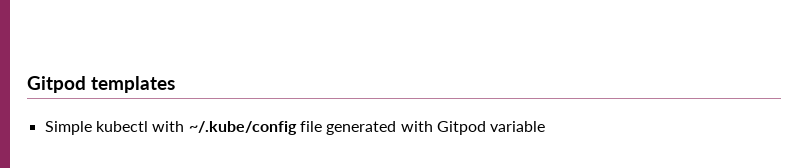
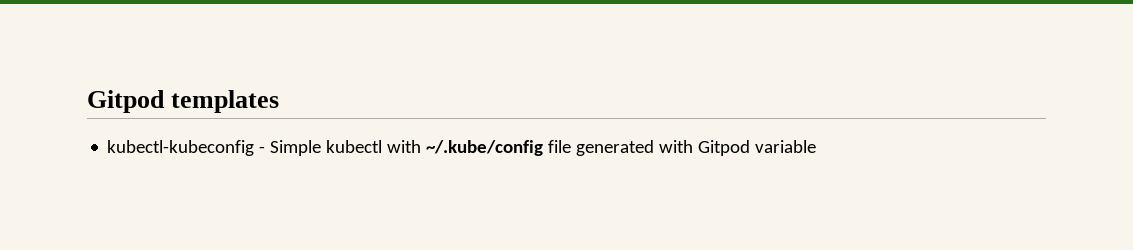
(175, 84) none -> [107,140,266,156] kubectl-kubeconfig -

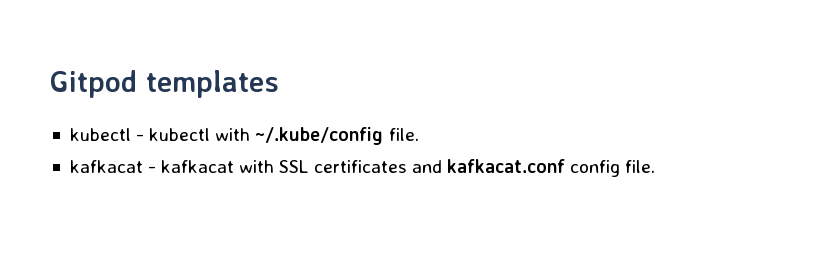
[107,140,817,156] kubectl-kubeconfig - Simple kubectl with ~/.kube/config file generated with Gitpod variable -> [69,127,419,145] [69,159,656,177] kubectl - kubectl with ~/.kube/config file. // kafkacat - kafkacat with SSL certificates and kafkacat.conf config file.

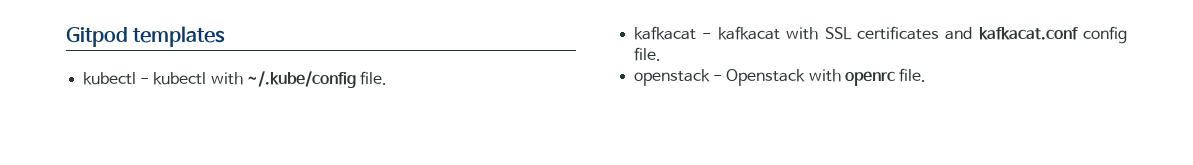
(656, 166) none -> [634,68,926,86] // openstack - Openstack with openrc file.

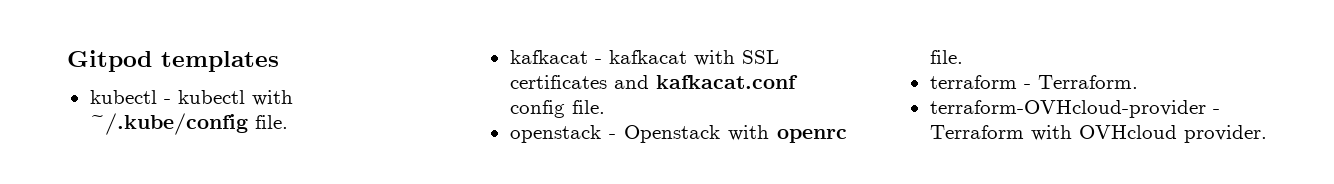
(926, 75) none -> [929,75,1138,89] [929,100,1220,118] [929,125,1267,143] // terraform - Terraform. // terraform-OVHcloud-provider - Terraform with OVHcloud provider.

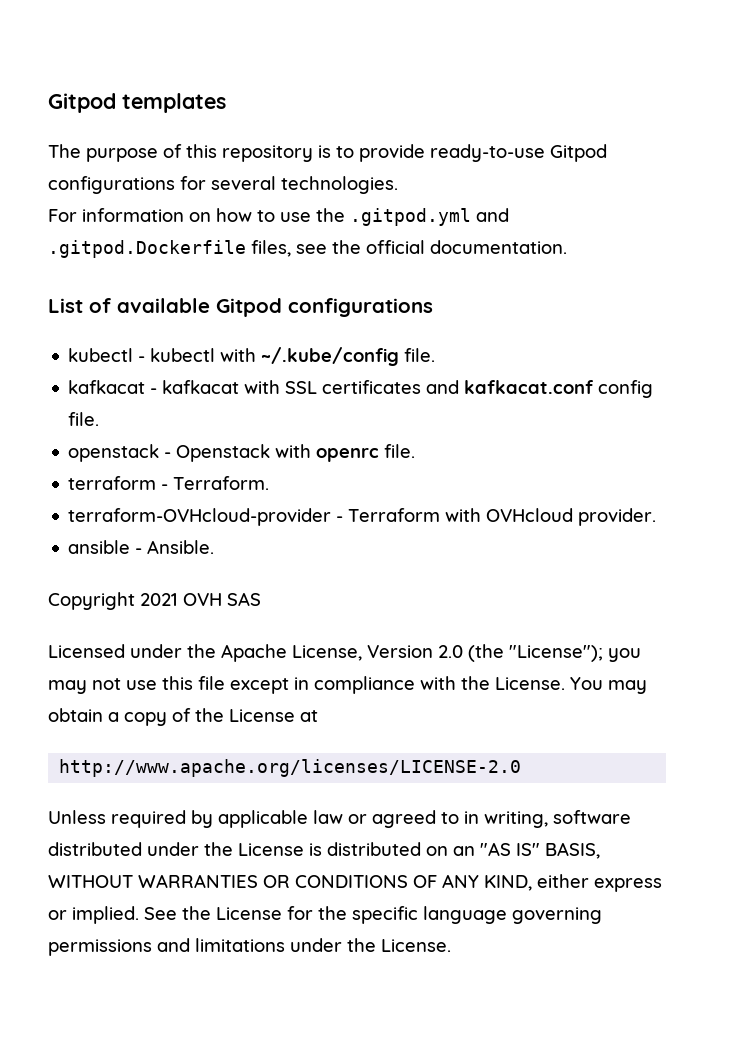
(279, 61) none -> [48,144,607,162] [48,176,398,194] [48,208,509,226] [48,240,567,258] [48,298,433,317] // The purpose of this repository is to provide ready-to-use Gitpod configurations for several technologies. // For information on how to use the .gitpod.yml and .gitpod.Dockerfile files, see the official documentation. // List of available Gitpod configurations
(1267, 134) none -> [68,540,215,554] [48,592,261,610] [48,644,641,662] [48,676,647,694] [48,708,318,726] [59,759,522,777] [48,810,631,828] [48,842,600,859] [48,874,662,892] [48,906,602,924] [48,938,451,956] // ansible - Ansible. // Copyright 2021 OVH SAS // Licensed under the Apache License, Version 2.0 (the "License"); you may not use this file except in compliance with the License. You may obtain a copy of the License at // http://www.apache.org/licenses/LICENSE-2.0 // Unless required by applicable law or agreed to in writing, software distributed under the License is distributed on an "AS IS" BASIS, WITHOUT WARRANTIES OR CONDITIONS OF ANY KIND, either express or implied. See the License for the specific language governing permissions and limitations under the License.

